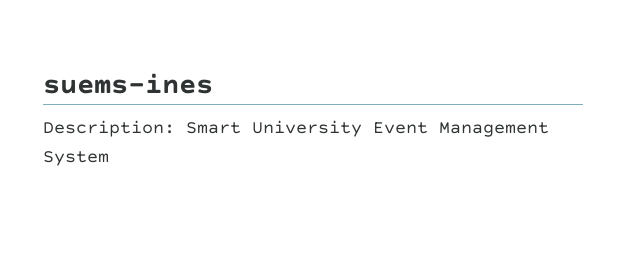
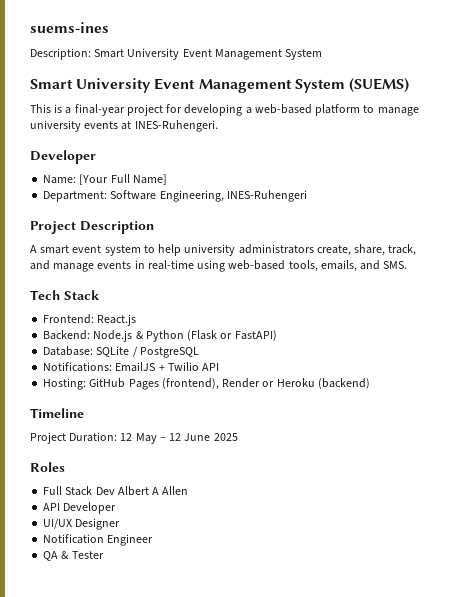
(109, 158) none -> [30,78,409,93] [30,104,419,116] [30,120,218,132] [30,150,96,164] [43,174,167,185] [43,190,307,202] [30,221,154,234] [30,244,417,256] [30,260,408,272] [30,290,100,300] [43,314,137,326] [43,330,277,342] [43,346,199,358] [43,362,220,372] [43,378,370,390] [30,408,84,418] [30,432,238,444] [30,462,65,472] [43,486,189,496] [43,502,117,514] [43,518,121,530] [43,534,154,546] [43,551,104,561] // Smart University Event Management System (SUEMS) // This is a final-year project for developing a web-based platform to manage university events at INES-Ruhengeri. // Developer // Name: [Your Full Name] // Department: Software Engineering, INES-Ruhengeri // Project Description // A smart event system to help university administrators create, share, track, and manage events in real-time using web-based tools, emails, and SMS. // Tech Stack // Frontend: React.js // Backend: Node.js & Python (Flask or FastAPI) // Database: SQLite / PostgreSQL // Notifications: EmailJS + Twilio API // Hosting: GitHub Pages (frontend), Render or Heroku (backend) // Timeline // Project Duration: 12 May – 12 June 2025 // Roles // Full Stack Dev Albert A Allen // API Developer // UI/UX Designer // Notification Engineer // QA & Tester

